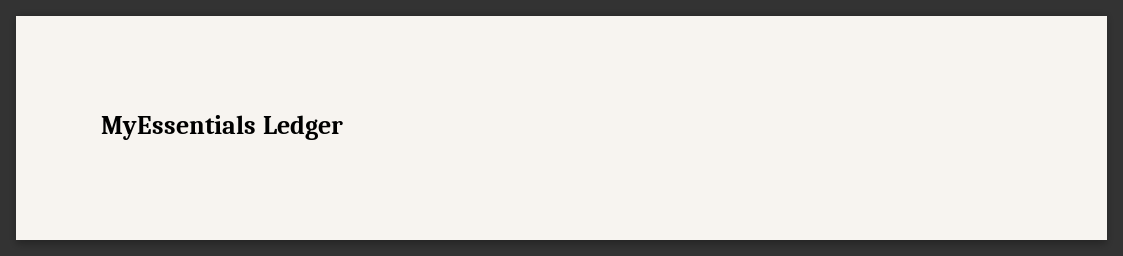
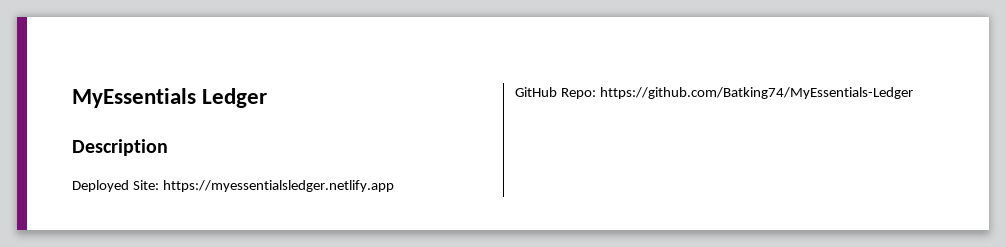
(343, 127) none -> [72,139,168,156] [72,180,394,192] [515,87,913,99] // Description // Deployed Site: https://myessentialsledger.netlify.app // GitHub Repo: https://github.com/Batking74/MyEssentials-Ledger

